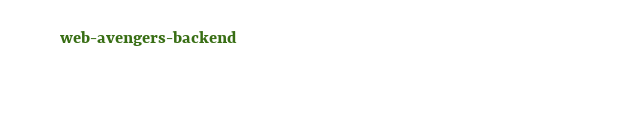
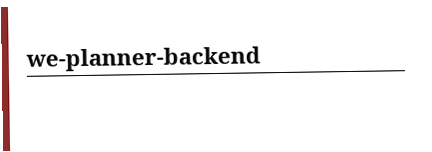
[60,31,237,46] web-avengers-backend -> [25,46,261,72] we-planner-backend

